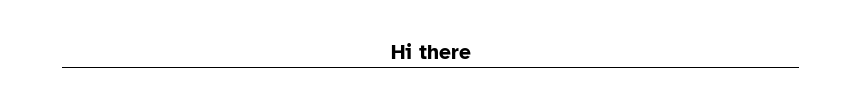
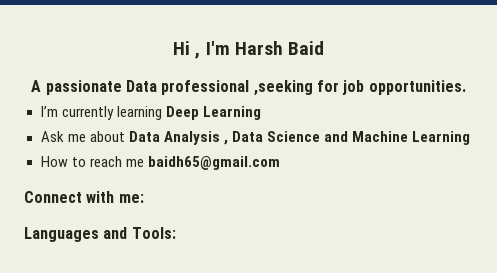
[418,45,471,59] there -> [195,41,324,59] [31,80,466,96] [40,106,261,120] [40,131,471,145] [40,156,280,170] [24,191,144,203] [24,227,176,242] , I'm Harsh Baid // A passionate Data professional ,seeking for job opportunities. // I’m currently learning Deep Learning // Ask me about Data Analysis , Data Science and Machine Learning // How to reach me baidh65@gmail.com // Connect with me: // Languages and Tools:

